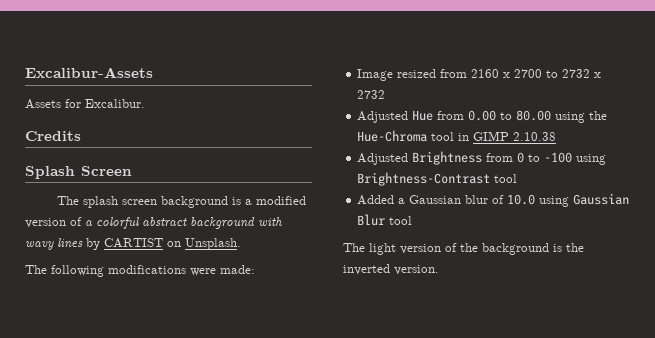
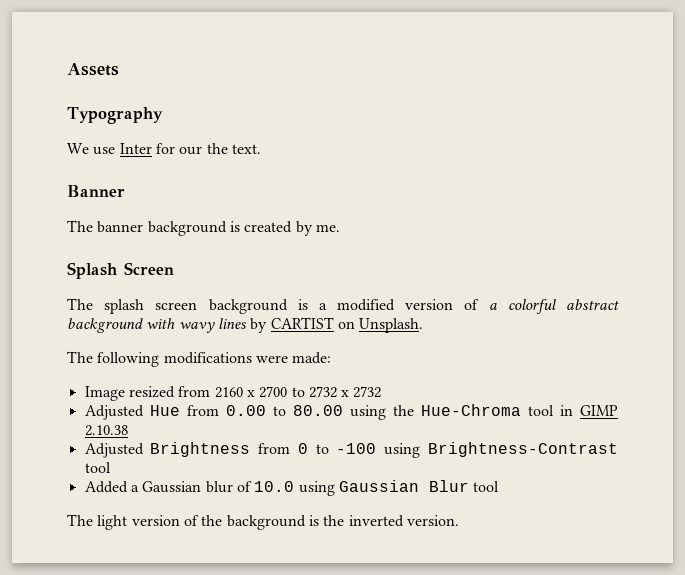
[25,67,153,78] [25,99,145,109] [25,131,81,141] Excalibur-Assets // Assets for Excalibur. // Credits -> [67,63,119,76] [67,107,163,124] [67,143,261,155] [67,185,125,197] [67,220,340,236] Assets // Typography // We use Inter for our the text. // Banner // The banner background is created by me.

